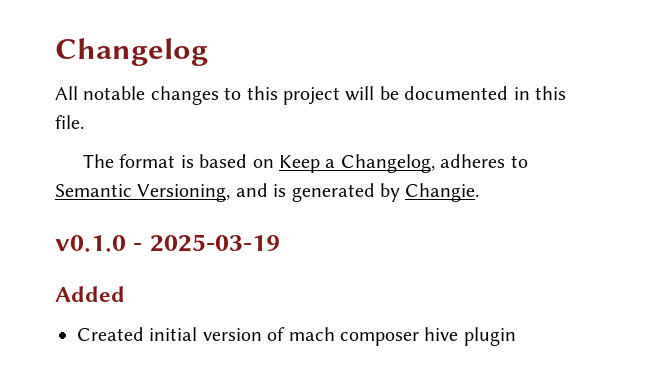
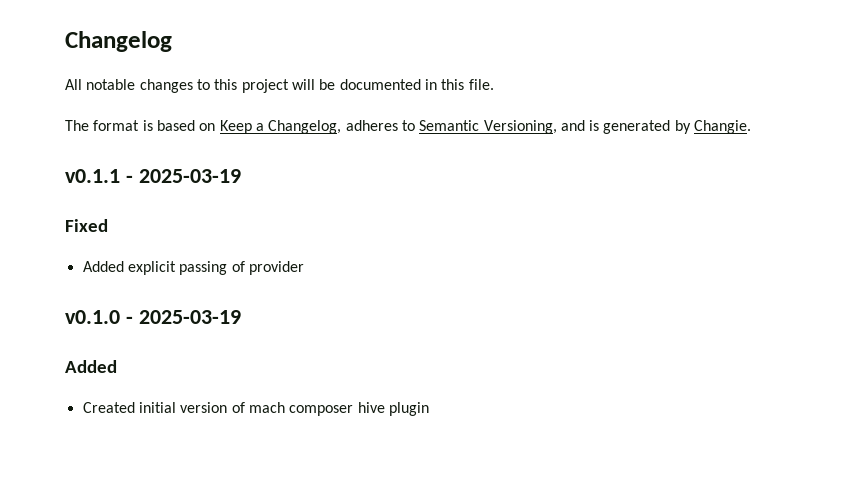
(480, 192) none -> [65,169,241,183] [65,219,108,232] [82,261,304,275] // v0.1.1 - 2025-03-19 // Fixed // Added explicit passing of provider

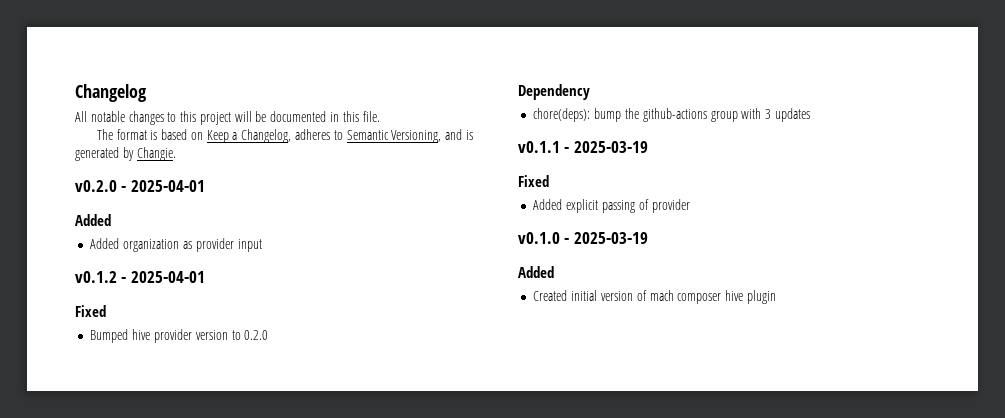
(752, 127) none -> [75,180,205,192] [75,214,111,226] [90,238,262,252] [75,271,205,283] [75,305,106,317] [90,329,269,343] [518,84,590,100] [533,108,810,122] // v0.2.0 - 2025-04-01 // Added // Added organization as provider input // v0.1.2 - 2025-04-01 // Fixed // Bumped hive provider version to 0.2.0 // Dependency // chore(deps): bump the github-actions group with 3 updates

